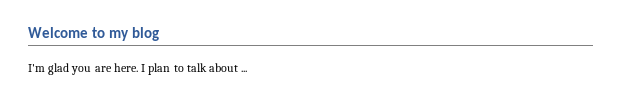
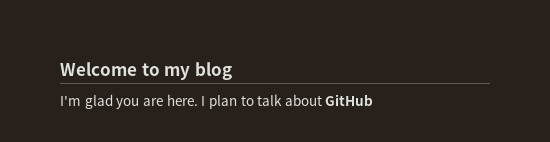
[241,70,248,72] ... -> [325,94,374,106] GitHub

